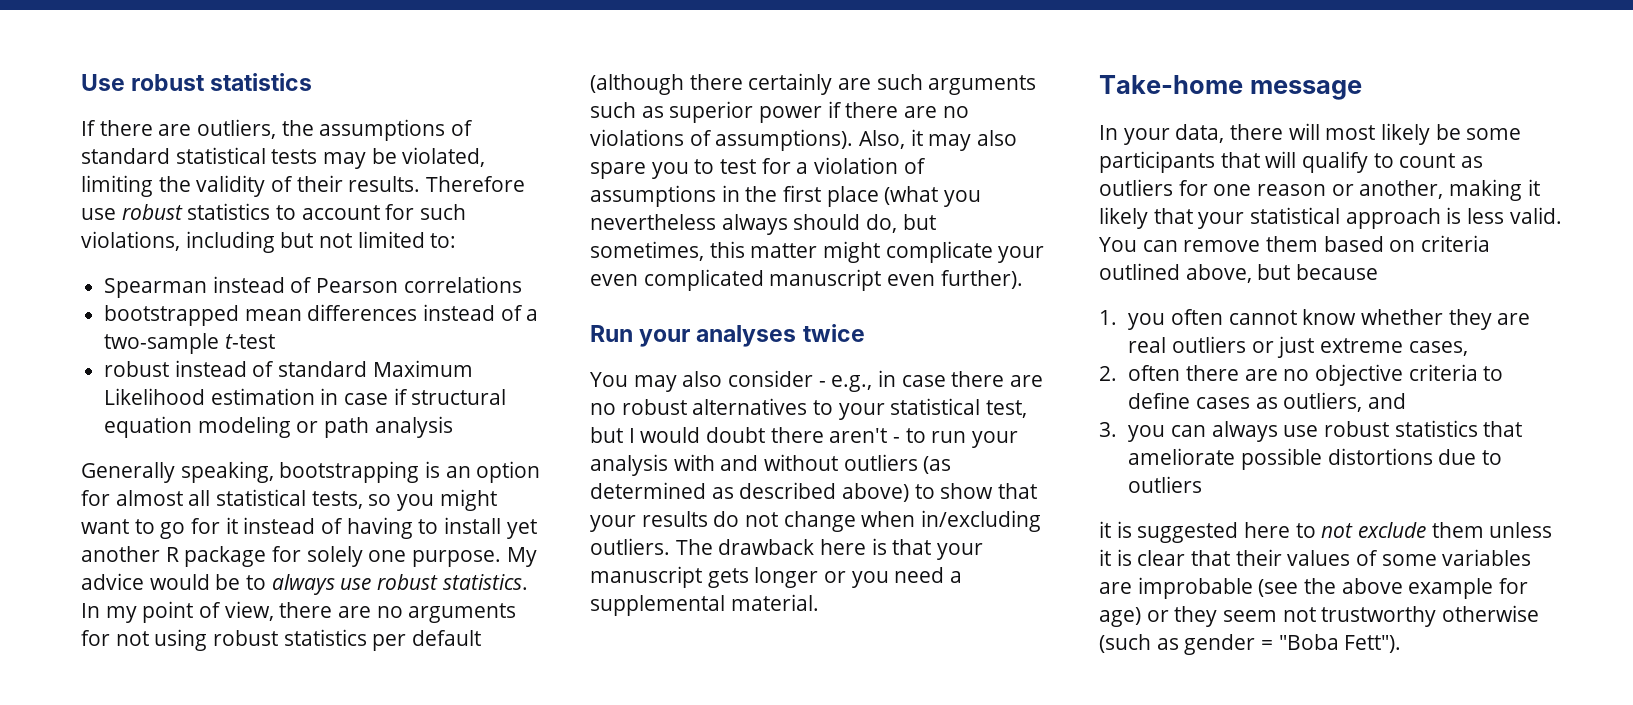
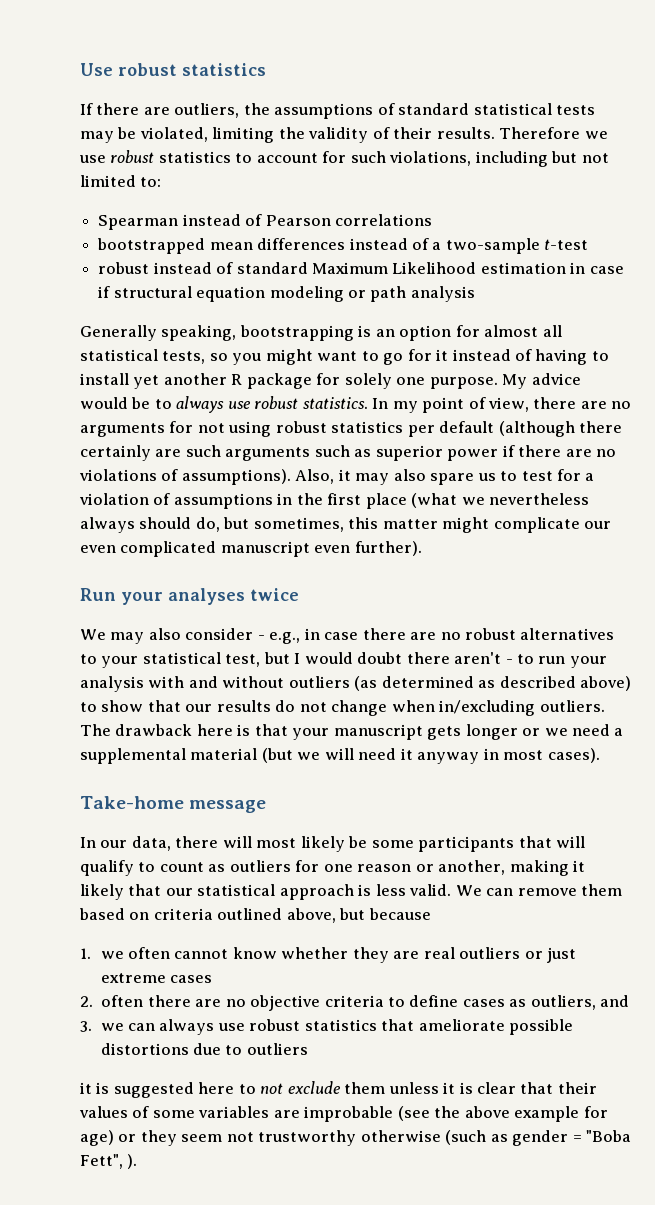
(526, 184) none -> [584,131,608,139] we
[651,162,689,179] you -> [477,473,496,481] us
[944,190,982,207] you -> [461,497,485,505] we
[998,246,1045,263] your -> [584,521,612,529] our
[590,372,628,387] You -> [80,629,106,640] We
[590,515,636,532] your -> [185,704,213,712] our
[851,571,889,588] you -> [544,728,568,736] we
[730,594,819,611] material. -> [190,748,600,764] material (but we will need it anyway in most cases).
[1123,128,1170,145] your -> [100,840,128,848] our
[1198,212,1245,229] your -> [165,888,193,896] our
[1099,237,1137,252] You -> [455,885,482,896] We
[1128,313,1166,330] you -> [100,951,124,959] we
[1408,341,1468,356] cases, -> [169,975,212,983] cases
[1128,425,1166,442] you -> [100,1023,124,1031] we
[1344,635,1402,653] Fett"). -> [80,1154,138,1169] Fett", ).

